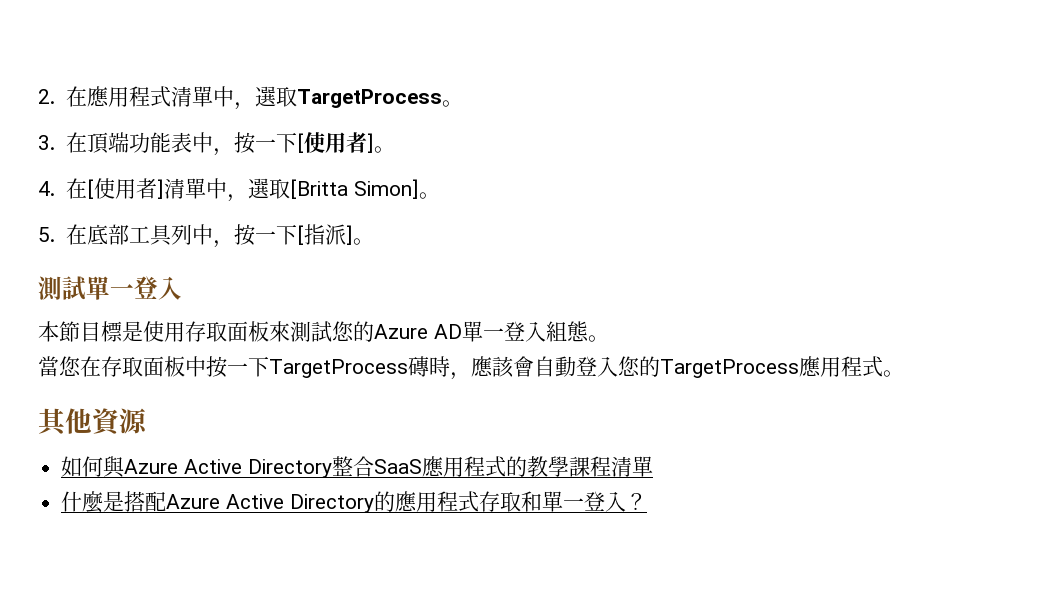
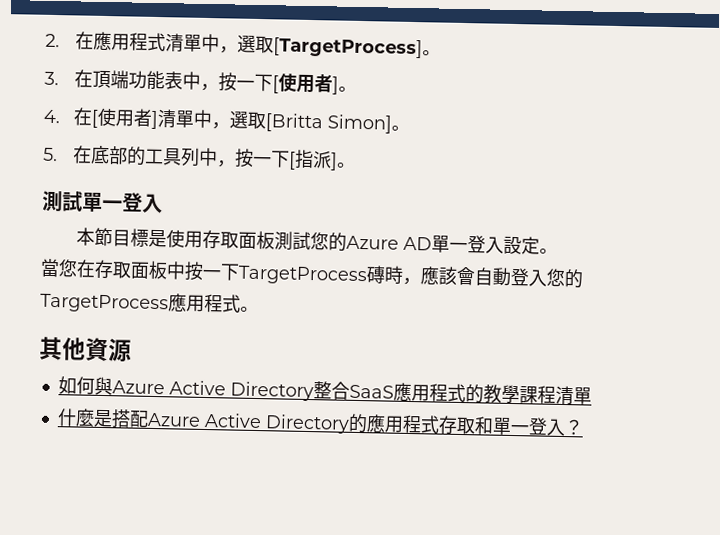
[296,89,442,108] TargetProcess -> [273,37,424,59] [TargetProcess]
(129, 234) none -> [126,146,147,166] 的
[269,321,290,342] 來 -> (275, 240) none
[546,321,589,342] 組態 -> [502,235,540,255] 設定

